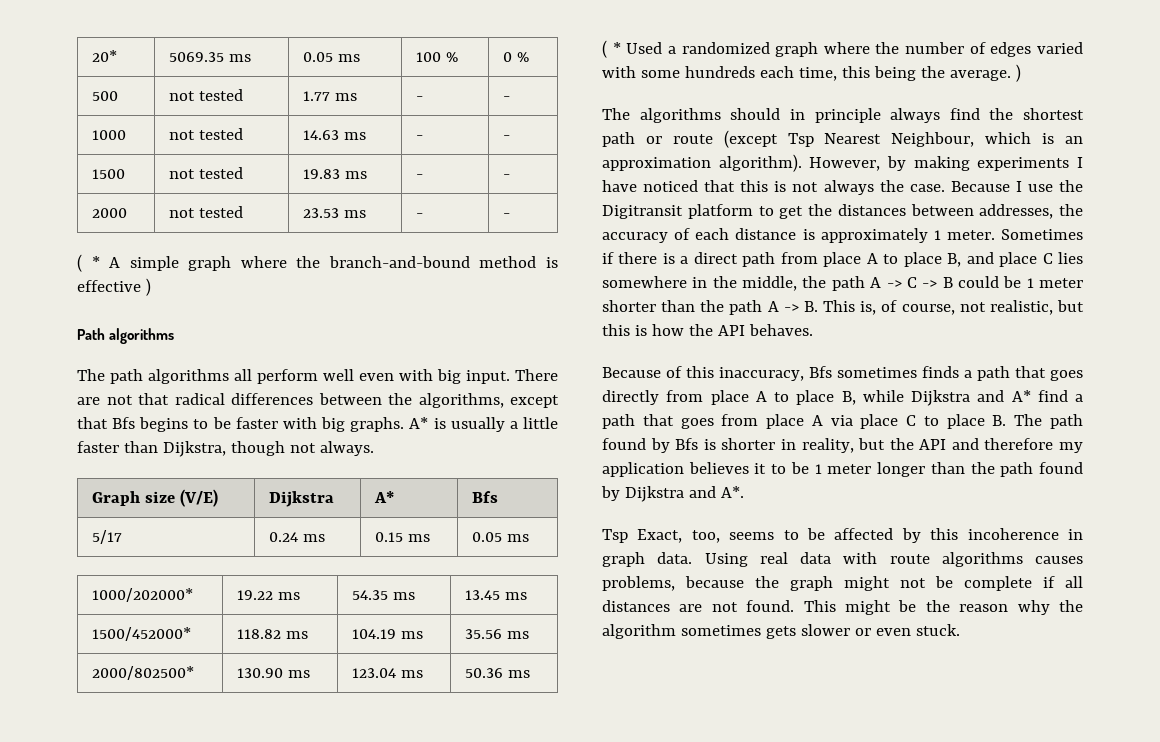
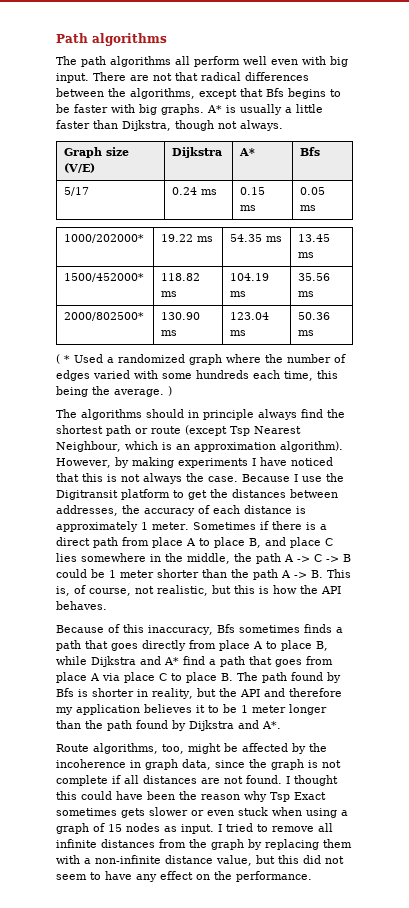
[91,50,117,62] [168,52,251,62] [302,52,360,62] [415,52,458,62] [502,52,529,62] [91,91,118,101] [168,89,243,101] [302,91,357,101] [415,96,423,101] [502,96,510,101] [91,130,126,140] [168,128,243,140] [302,130,366,140] [415,135,423,140] [502,135,510,140] [91,169,125,179] [168,167,243,179] [302,169,367,179] [415,174,423,179] [502,174,510,179] [91,208,127,218] [168,206,243,218] [302,208,366,218] [415,213,423,218] [502,213,510,218] [77,254,558,272] [77,278,151,296] 20* | 5069.35 ms | 0.05 ms | 100 % | 0 % // 500 | not tested | 1.77 ms | - | - // 1000 | not tested | 14.63 ms | - | - // 1500 | not tested | 19.83 ms | - | - // 2000 | not tested | 23.53 ms | - | - // ( * A simple graph where the branch-and-bound method is effective ) // -> (56, 38) none
[602,529,799,543] Tsp Exact, too, seems to -> [56,743,221,754] Route algorithms, too, might
[930,528,959,540] this -> [309,743,327,752] the
[657,552,1083,567] [602,576,953,591] data. Using real data with route algorithms causes problems, because the graph might not be -> [182,759,341,770] data, since the graph is not
[803,600,917,615] This might be -> [286,775,338,786] [56,791,175,800] I thought this could have been
[1059,600,1083,612] [602,624,676,639] the algorithm -> [270,792,326,802] Tsp Exact
[915,624,960,636] stuck. -> [238,807,348,818] [56,823,333,834] [56,839,352,850] [56,855,344,866] [56,871,312,882] stuck when using a graph of 15 nodes as input. I tried to remove all infinite distances from the graph by replacing them with a non-infinite distance value, but this did not seem to have any effect on the performance.

